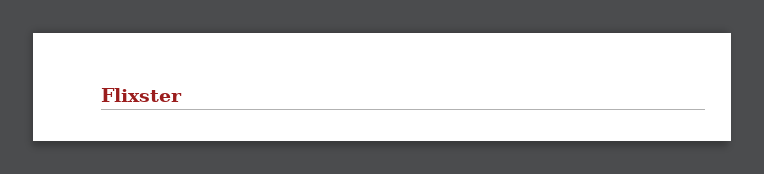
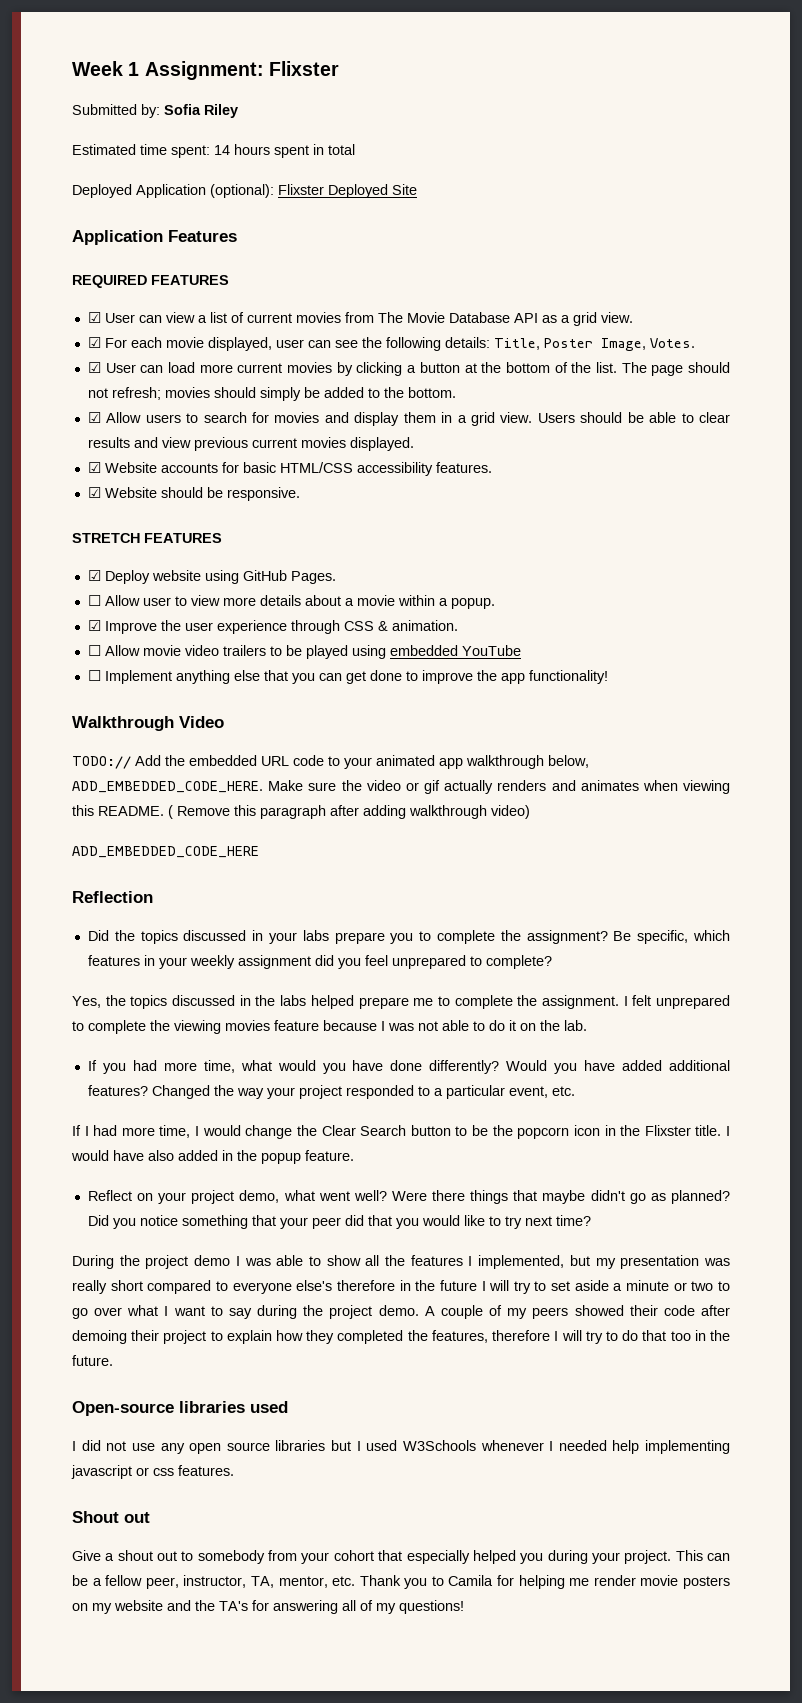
[101,88,182,102] Flixster -> [72,61,339,80] [72,104,238,118] [72,144,355,158] [72,184,417,198] [72,230,237,245] [72,275,229,288] [87,312,633,326] [87,337,695,351] [87,362,731,376] [87,387,456,401] [87,412,730,426] [87,437,414,451] [87,462,492,476] [87,487,300,501] [72,533,222,543] [87,570,336,584] [87,595,495,609] [87,620,458,634] [87,645,521,659] [87,670,608,684] [72,716,224,731] [72,755,589,769] [72,780,730,794] [72,805,530,819] [72,846,259,858] [72,891,153,903] [87,930,730,944] [87,955,552,969] [72,995,730,1009] [72,1020,587,1034] [87,1060,730,1074] [87,1085,575,1099] [72,1125,730,1139] [71,1150,354,1164] [87,1190,730,1204] [87,1215,591,1229] [72,1255,731,1269] [72,1280,730,1294] [72,1305,730,1319] [72,1330,731,1344] [72,1355,113,1366] [72,1401,288,1416] [72,1440,730,1454] [71,1465,234,1479] [72,1511,150,1523] [72,1550,731,1564] [72,1575,730,1589] [72,1600,464,1614] Week 1 Assignment: Flixster // Submitted by: Sofia Riley // Estimated time spent: 14 hours spent in total // Deployed Application (optional): Flixster Deployed Site // Application Features // REQUIRED FEATURES // ☑ User can view a list of current movies from The Movie Database API as a grid view. // ☑ For each movie displayed, user can see the following details: Title, Poster Image, Votes. // ☑ User can load more current movies by clicking a button at the bottom of the list. The page should not refresh; movies should simply be added to the bottom. // ☑ Allow users to search for movies and display them in a grid view. Users should be able to clear results and view previous current movies displayed. // ☑ Website accounts for basic HTML/CSS accessibility features. // ☑ Website should be responsive. // STRETCH FEATURES // ☑ Deploy website using GitHub Pages. // ☐ Allow user to view more details about a movie within a popup. // ☑ Improve the user experience through CSS & animation. // ☐ Allow movie video trailers to be played using embedded YouTube // ☐ Implement anything else that you can get done to improve the app functionality! // Walkthrough Video // TODO:// Add the embedded URL code to your animated app walkthrough below, ADD_EMBEDDED_CODE_HERE. Make sure the video or gif actually renders and animates when viewing this README. ( Remove this paragraph after adding walkthrough video) // ADD_EMBEDDED_CODE_HERE // Reflection // Did the topics discussed in your labs prepare you to complete the assignment? Be specific, which features in your weekly assignment did you feel unprepared to complete? // Yes, the topics discussed in the labs helped prepare me to complete the assignment. I felt unprepared to complete the viewing movies feature because I was not able to do it on the lab. // If you had more time, what would you have done differently? Would you have added additional features? Changed the way your project responded to a particular event, etc. // If I had more time, I would change the Clear Search button to be the popcorn icon in the Flixster title. I would have also added in the popup feature. // Reflect on your project demo, what went well? Were there things that maybe didn't go as planned? Did you notice something that your peer did that you would like to try next time? // During the project demo I was able to show all the features I implemented, but my presentation was really short compared to everyone else's therefore in the future I will try to set aside a minute or two to go over what I want to say during the project demo. A couple of my peers showed their code after demoing their project to explain how they completed the features, therefore I will try to do that too in the future. // Open-source libraries used // I did not use any open source libraries but I used W3Schools whenever I needed help implementing javascript or css features. // Shout out // Give a shout out to somebody from your cohort that especially helped you during your project. This can be a fellow peer, instructor, TA, mentor, etc. Thank you to Camila for helping me render movie posters on my website and the TA's for answering all of my questions!

